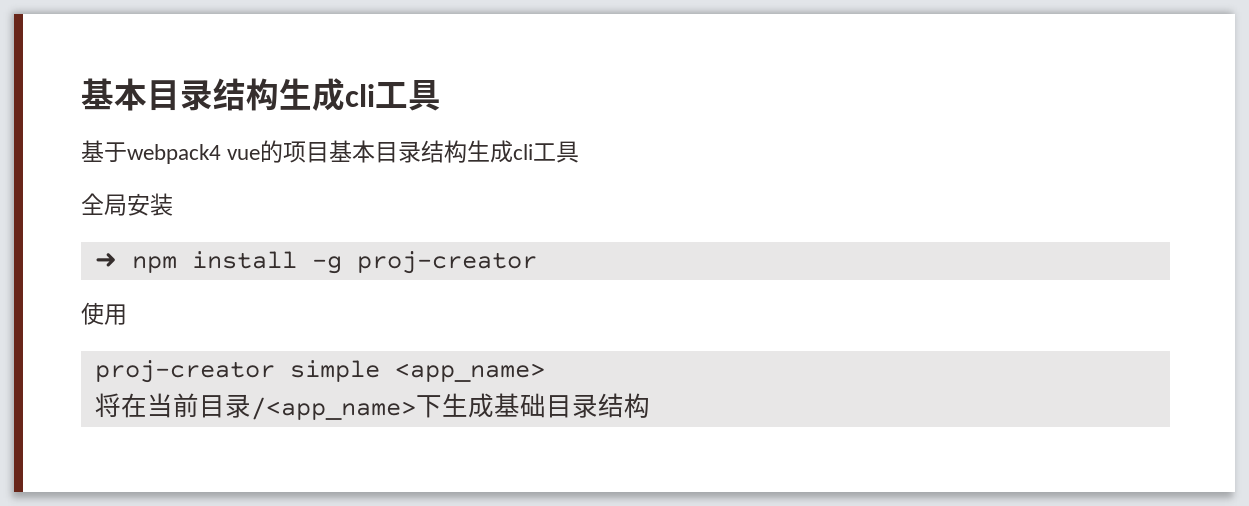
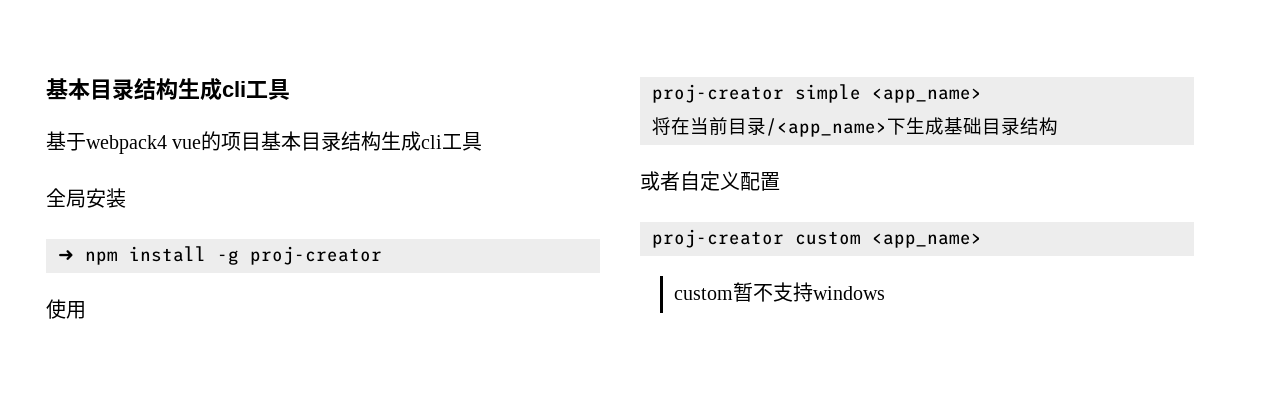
(650, 405) none -> [640,171,780,191] [652,229,982,248] [673,282,885,302] // 或者自定义配置 // proj-creator custom <app_name> // custom暂不支持windows

